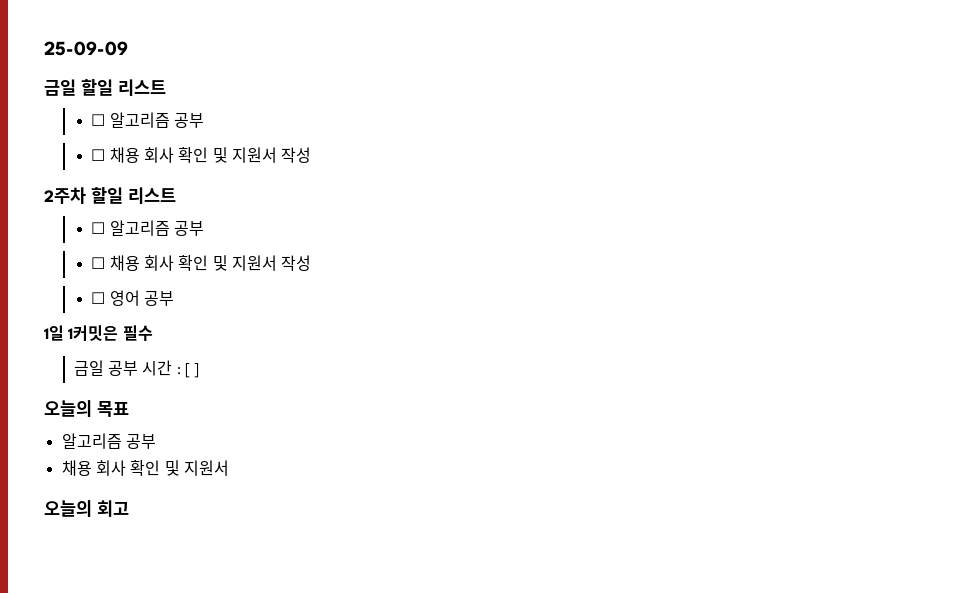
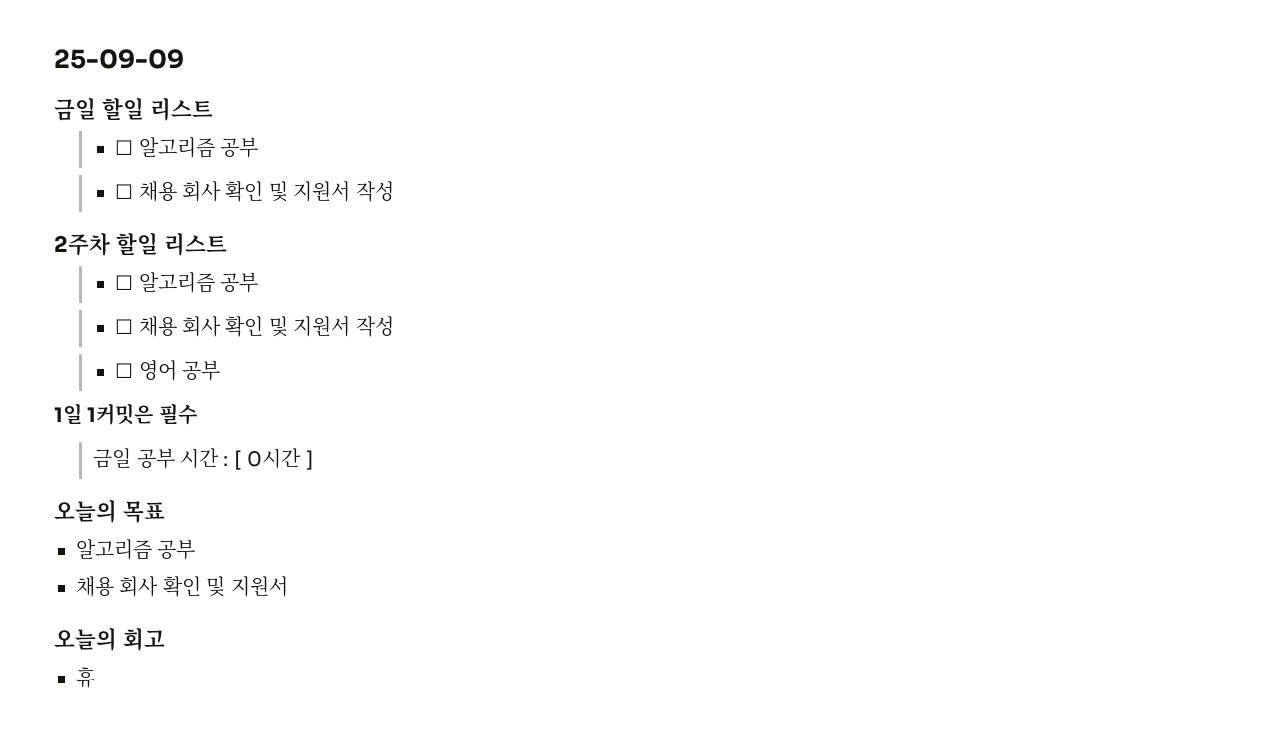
(191, 370) none -> [247,448,302,468] 0시간
(129, 508) none -> [76,667,95,688] // 휴

